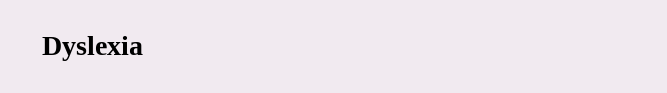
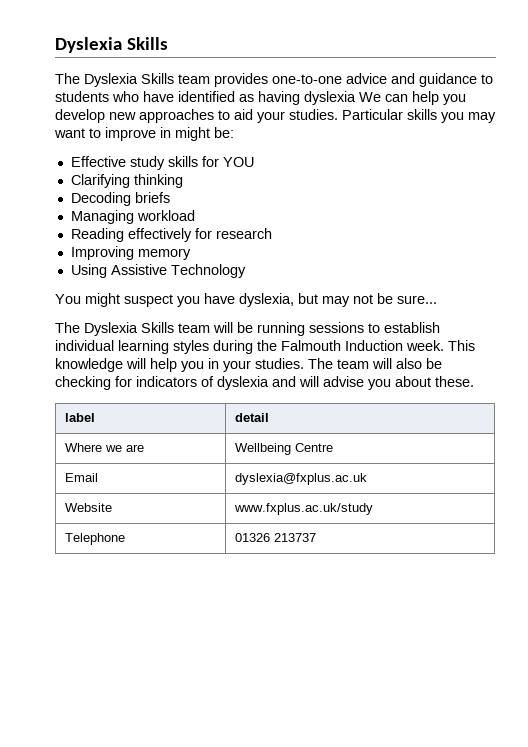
[42,36,143,61] Dyslexia -> [55,37,168,53] [55,73,493,87] [55,91,466,105] [55,109,496,123] [54,127,234,141] [70,156,254,170] [70,174,183,188] [70,192,170,206] [70,210,195,224] [70,228,272,242] [70,246,191,260] [70,264,246,278] [55,293,437,307] [55,322,440,336] [55,340,475,354] [55,358,442,372] [55,376,474,390] [64,413,95,422] [234,413,269,422] [64,443,144,452] [234,443,333,455] [64,473,98,482] [234,473,367,485] [64,503,112,512] [233,503,373,515] [64,533,125,545] [234,533,316,542] Dyslexia Skills // The Dyslexia Skills team provides one-to-one advice and guidance to students who have identified as having dyslexia We can help you develop new approaches to aid your studies. Particular skills you may want to improve in might be: // Effective study skills for YOU // Clarifying thinking // Decoding briefs // Managing workload // Reading effectively for research // Improving memory // Using Assistive Technology // You might suspect you have dyslexia, but may not be sure... // The Dyslexia Skills team will be running sessions to establish individual learning styles during the Falmouth Induction week. This knowledge will help you in your studies. The team will also be checking for indicators of dyslexia and will advise you about these. // label | detail // Where we are | Wellbeing Centre // Email | dyslexia@fxplus.ac.uk // Website | www.fxplus.ac.uk/study // Telephone | 01326 213737

